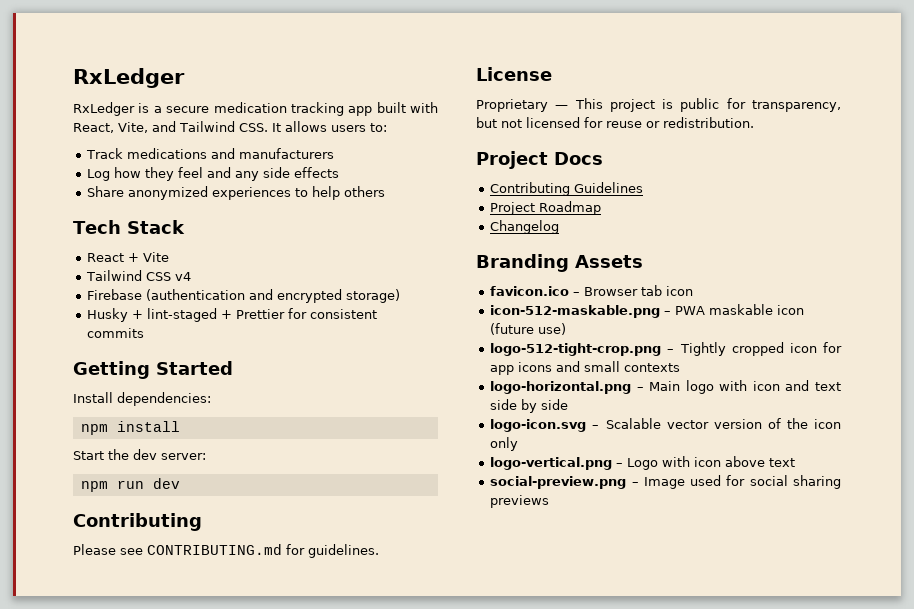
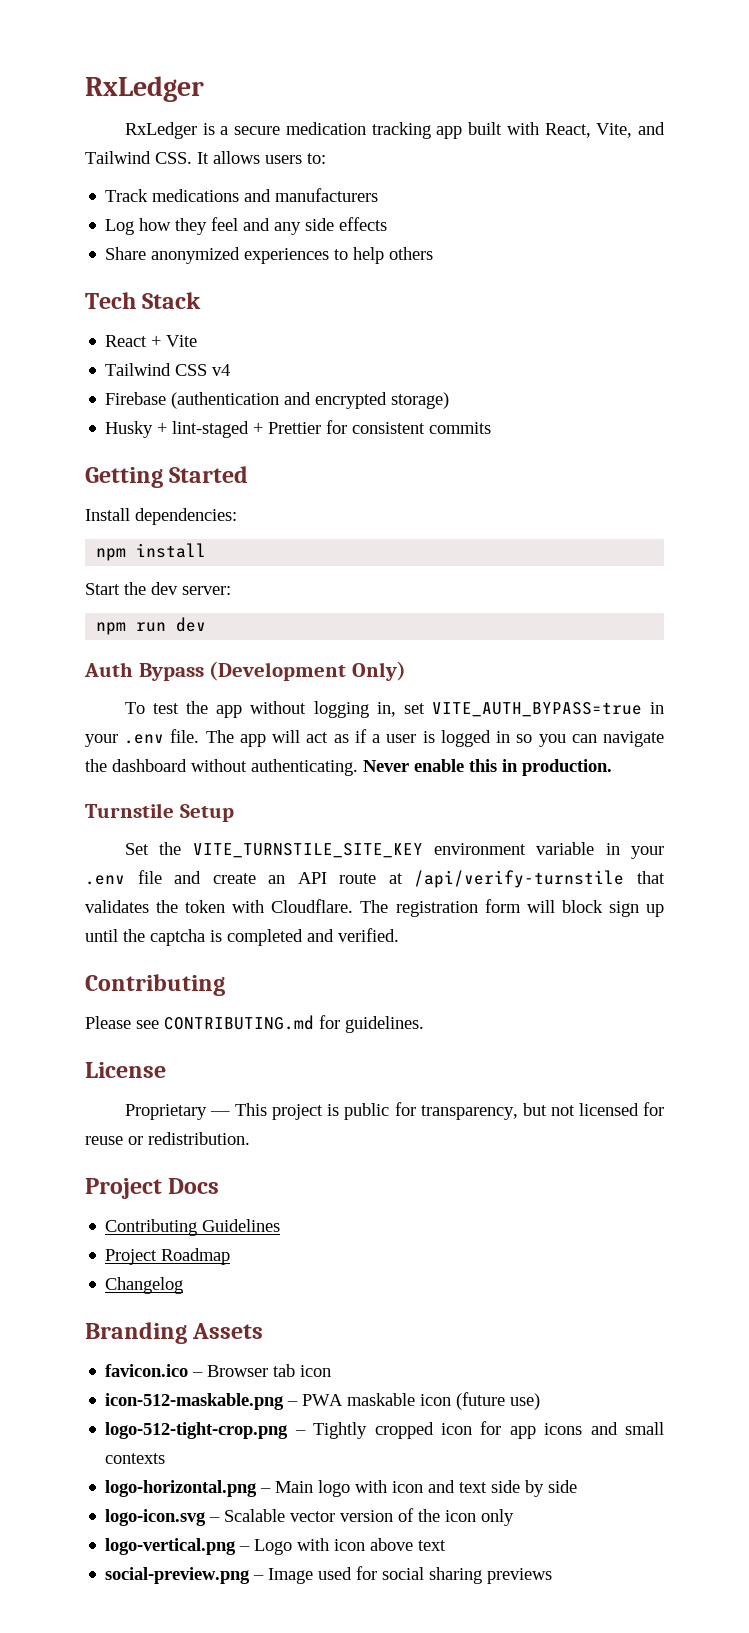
(180, 483) none -> [84,661,406,681] [124,701,664,718] [85,729,665,747] [85,759,612,776] [85,803,234,822] [124,842,664,859] [85,870,665,888] [85,899,664,917] [85,928,399,946] // Auth Bypass (Development Only) // To test the app without logging in, set VITE_AUTH_BYPASS=true in your .env file. The app will act as if a user is logged in so you can navigate the dashboard without authenticating. Never enable this in production. // Turnstile Setup // Set the VITE_TURNSTILE_SITE_KEY environment variable in your .env file and create an API route at /api/verify-turnstile that validates the token with Cloudflare. The registration form will block sign up until the captcha is completed and verified.

